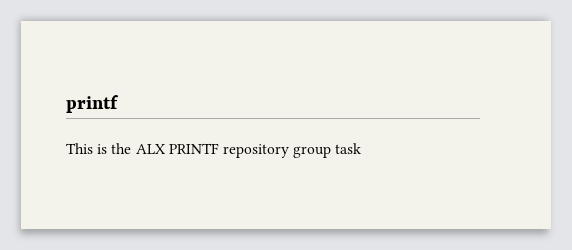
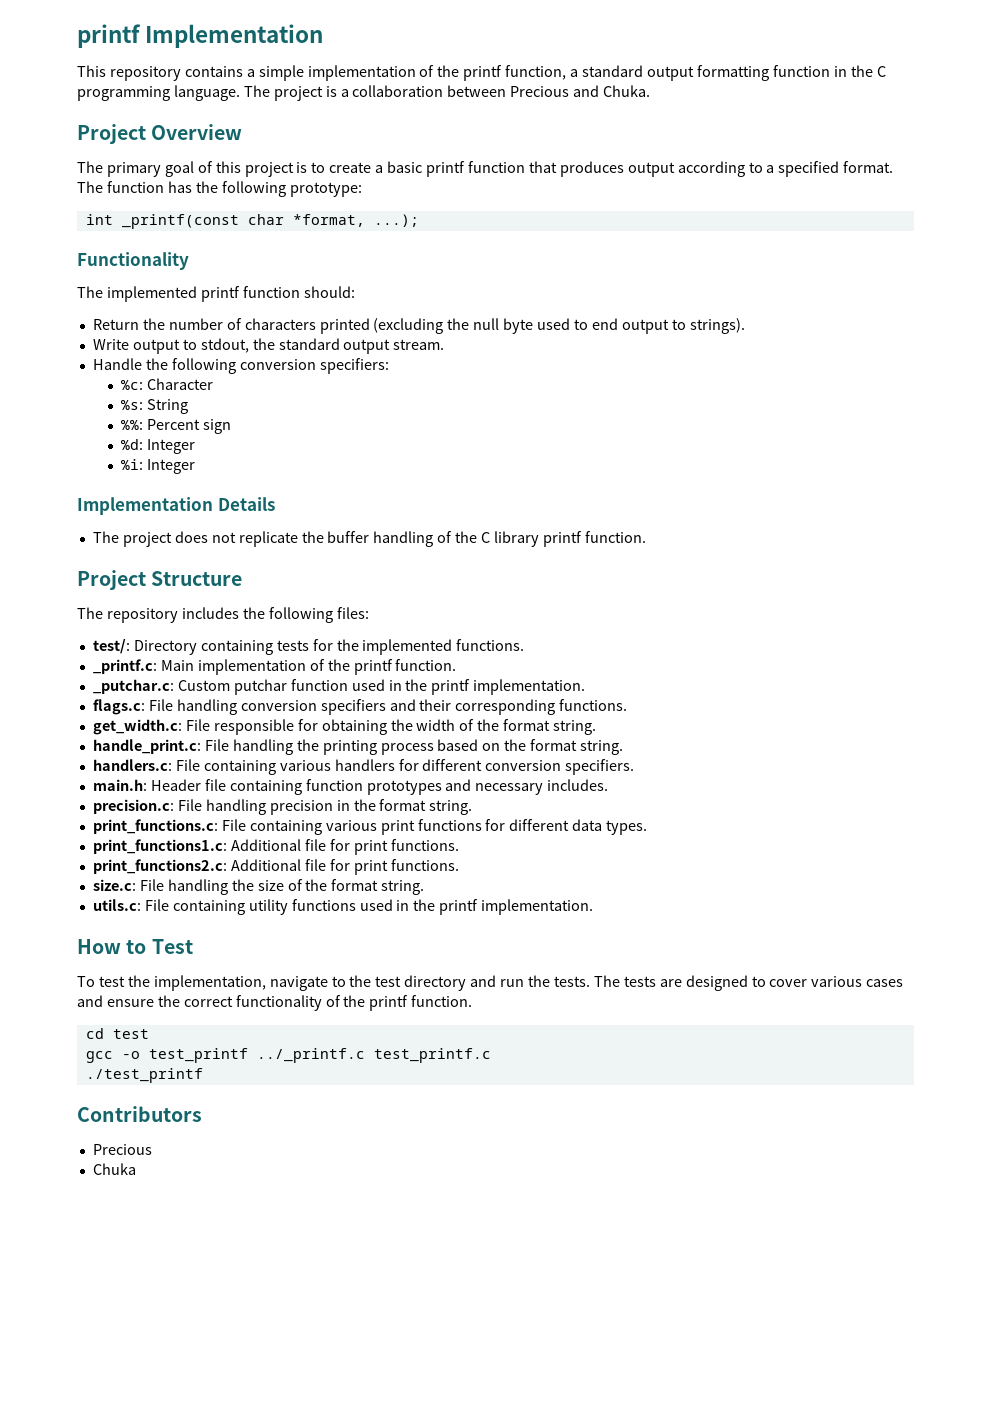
[66,95,119,113] printf -> [77,24,324,48] printf Implementation
[97,143,362,158] is the ALX PRINTF repository group task -> [109,65,886,81] [77,85,651,101] [77,124,243,144] [77,161,894,177] [77,181,362,197] [85,214,419,229] [77,252,189,270] [77,286,355,302] [92,318,745,334] [92,338,445,354] [92,358,389,374] [121,378,214,390] [121,399,189,414] [121,419,232,434] [121,439,196,454] [121,459,196,474] [77,497,275,515] [92,531,646,547] [77,570,243,590] [77,607,369,623] [92,639,525,655] [92,659,457,675] [92,679,586,695] [92,699,628,715] [92,719,597,735] [92,739,624,755] [92,759,635,775] [92,779,609,795] [92,799,473,815] [92,819,648,835] [92,839,459,855] [92,859,459,875] [92,879,425,895] [92,899,594,915] [77,939,193,954] [77,975,904,991] [77,995,473,1011] [85,1028,149,1039] [85,1048,491,1063] [85,1068,203,1083] [77,1106,202,1122] [92,1144,152,1155] [92,1163,136,1175] repository contains a simple implementation of the printf function, a standard output formatting function in the C programming language. The project is a collaboration between Precious and Chuka. // Project Overview // The primary goal of this project is to create a basic printf function that produces output according to a specified format. The function has the following prototype: // int _printf(const char *format, ...); // Functionality // The implemented printf function should: // Return the number of characters printed (excluding the null byte used to end output to strings). // Write output to stdout, the standard output stream. // Handle the following conversion specifiers: // %c: Character // %s: String // %%: Percent sign // %d: Integer // %i: Integer // Implementation Details // The project does not replicate the buffer handling of the C library printf function. // Project Structure // The repository includes the following files: // test/: Directory containing tests for the implemented functions. // _printf.c: Main implementation of the printf function. // _putchar.c: Custom putchar function used in the printf implementation. // flags.c: File handling conversion specifiers and their corresponding functions. // get_width.c: File responsible for obtaining the width of the format string. // handle_print.c: File handling the printing process based on the format string. // handlers.c: File containing various handlers for different conversion specifiers. // main.h: Header file containing function prototypes and necessary includes. // precision.c: File handling precision in the format string. // print_functions.c: File containing various print functions for different data types. // print_functions1.c: Additional file for print functions. // print_functions2.c: Additional file for print functions. // size.c: File handling the size of the format string. // utils.c: File containing utility functions used in the printf implementation. // How to Test // To test the implementation, navigate to the test directory and run the tests. The tests are designed to cover various cases and ensure the correct functionality of the printf function. // cd test // gcc -o test_printf ../_printf.c test_printf.c // ./test_printf // Contributors // Precious // Chuka

